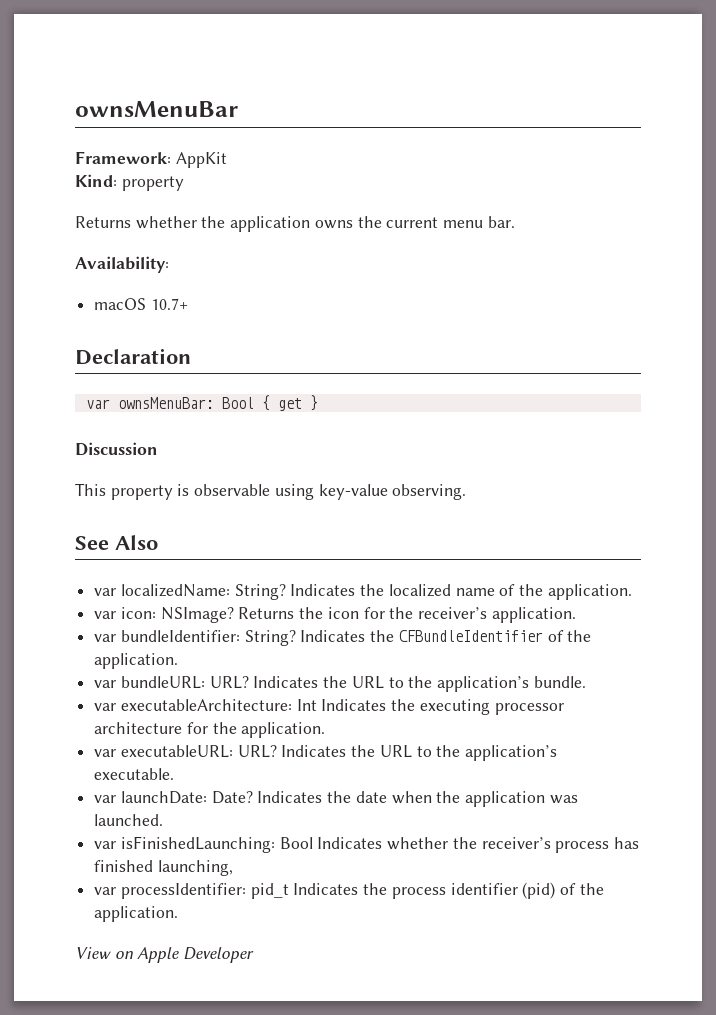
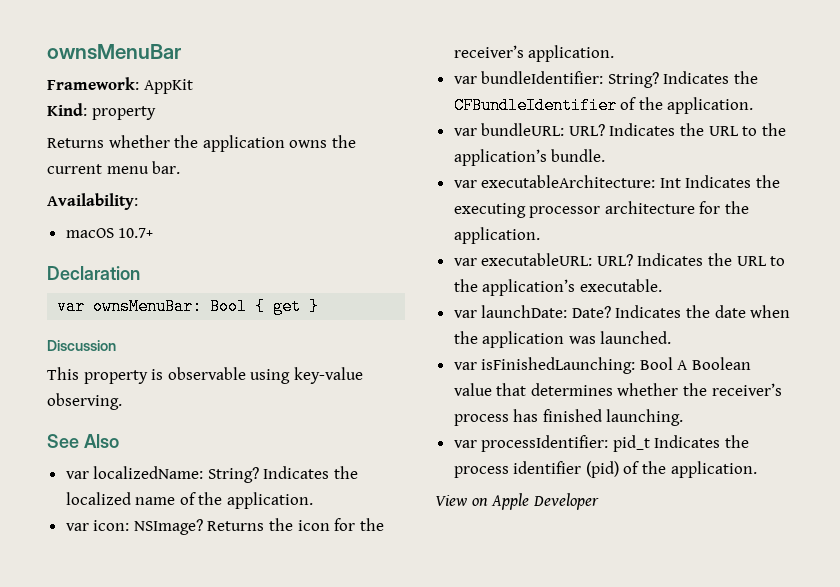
[317,837,383,849] Indicates -> [677,357,752,370] [453,383,613,396] A Boolean value that determines
[157,860,233,876] launching, -> [606,409,684,426] launching.

